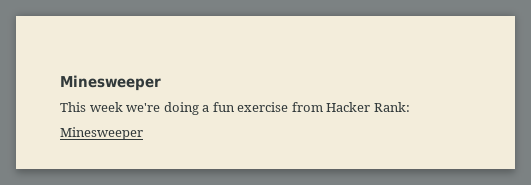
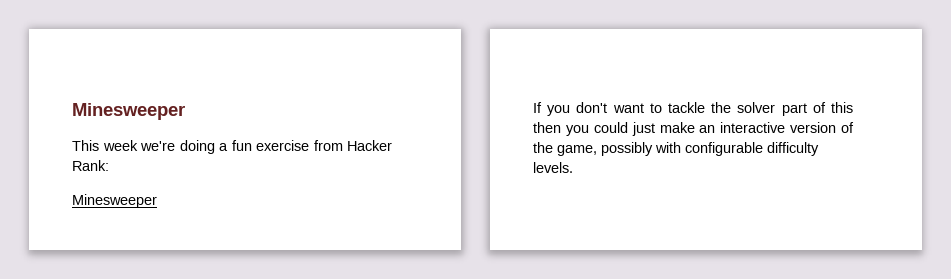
(143, 133) none -> [533,102,853,116] [533,122,854,136] [533,142,819,156] [533,162,573,173] // If you don't want to tackle the solver part of this then you could just make an interactive version of the game, possibly with configurable difficulty levels.

